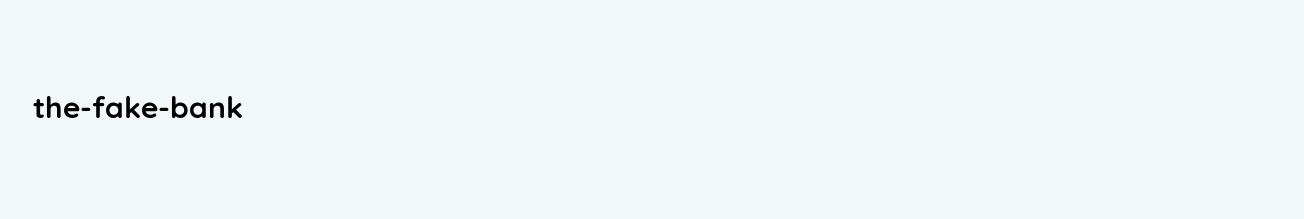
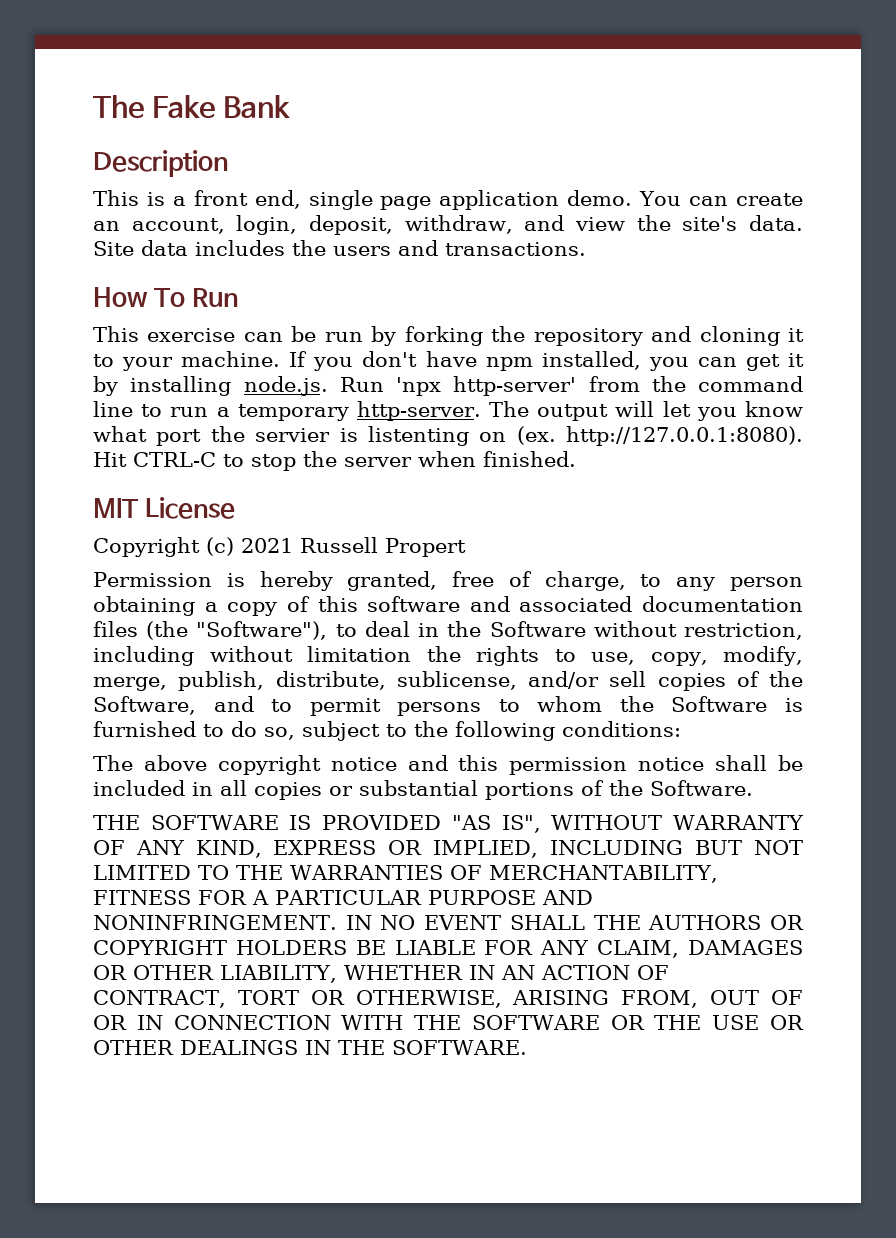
[33,96,243,118] the-fake-bank -> [93,95,290,119] [93,150,228,177] [93,190,804,210] [93,215,804,235] [93,240,586,256] [93,287,239,307] [93,326,805,346] [93,351,805,371] [93,376,803,396] [93,401,803,421] [93,426,803,446] [93,451,576,471] [93,497,236,519] [93,537,466,557] [93,571,804,591] [93,596,803,616] [93,621,803,640] [93,646,804,666] [93,671,803,691] [93,696,803,716] [93,721,681,741] [93,755,804,775] [93,780,753,800] [93,815,805,833] [93,840,803,858] [93,865,718,883] [93,890,593,905] [93,915,804,930] [93,940,803,958] [93,965,669,983] [93,990,804,1008] [93,1015,805,1030] [93,1040,527,1055] The Fake Bank // Description // This is a front end, single page application demo. You can create an account, login, deposit, withdraw, and view the site's data. Site data includes the users and transactions. // How To Run // This exercise can be run by forking the repository and cloning it to your machine. If you don't have npm installed, you can get it by installing node.js. Run 'npx http-server' from the command line to run a temporary http-server. The output will let you know what port the servier is listenting on (ex. http://127.0.0.1:8080). Hit CTRL-C to stop the server when finished. // MIT License // Copyright (c) 2021 Russell Propert // Permission is hereby granted, free of charge, to any person obtaining a copy of this software and associated documentation files (the "Software"), to deal in the Software without restriction, including without limitation the rights to use, copy, modify, merge, publish, distribute, sublicense, and/or sell copies of the Software, and to permit persons to whom the Software is furnished to do so, subject to the following conditions: // The above copyright notice and this permission notice shall be included in all copies or substantial portions of the Software. // THE SOFTWARE IS PROVIDED "AS IS", WITHOUT WARRANTY OF ANY KIND, EXPRESS OR IMPLIED, INCLUDING BUT NOT LIMITED TO THE WARRANTIES OF MERCHANTABILITY, FITNESS FOR A PARTICULAR PURPOSE AND NONINFRINGEMENT. IN NO EVENT SHALL THE AUTHORS OR COPYRIGHT HOLDERS BE LIABLE FOR ANY CLAIM, DAMAGES OR OTHER LIABILITY, WHETHER IN AN ACTION OF CONTRACT, TORT OR OTHERWISE, ARISING FROM, OUT OF OR IN CONNECTION WITH THE SOFTWARE OR THE USE OR OTHER DEALINGS IN THE SOFTWARE.

